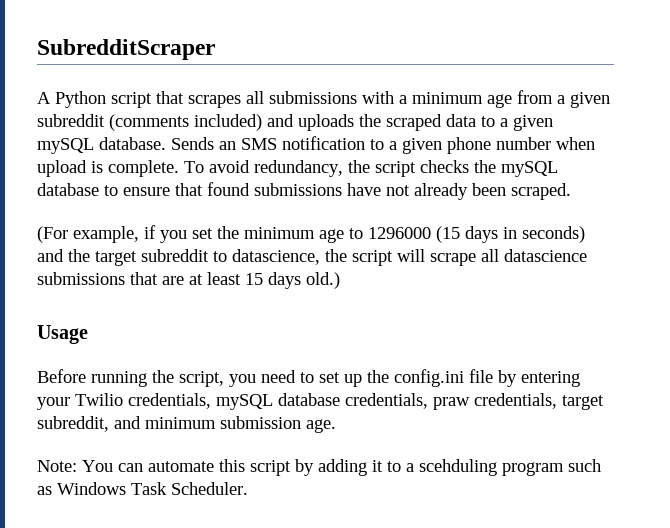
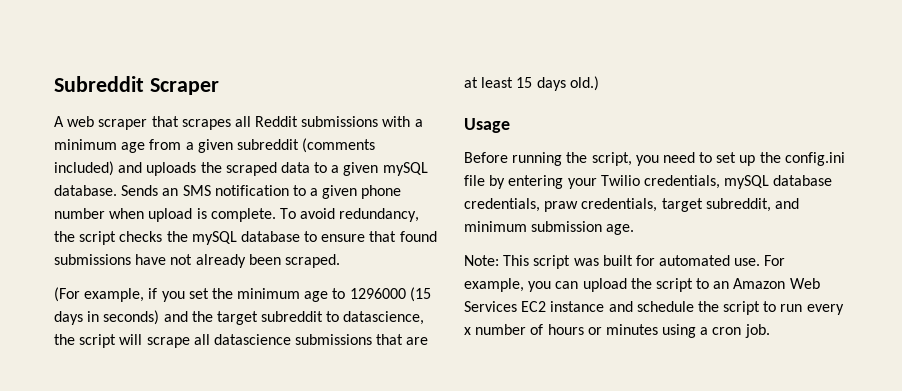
[37,39,215,60] SubredditScraper -> [54,76,219,95] Subreddit Scraper
[55,91,152,108] Python script -> [67,116,148,130] web scraper
(264, 97) none -> [255,116,299,127] Reddit
[82,459,601,476] [37,482,248,495] You can automate this script by adding it to a scehduling program such as Windows Task Scheduler. -> [503,255,786,269] [464,278,820,292] [464,301,844,315] [464,324,770,338] This script was built for automated use. For example, you can upload the script to an Amazon Web Services EC2 instance and schedule the script to run every x number of hours or minutes using a cron job.

